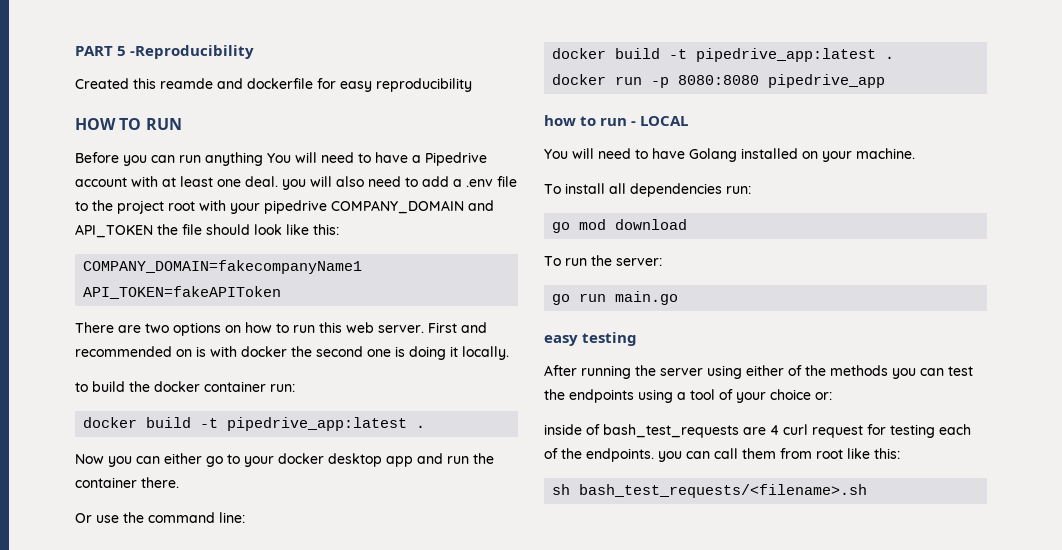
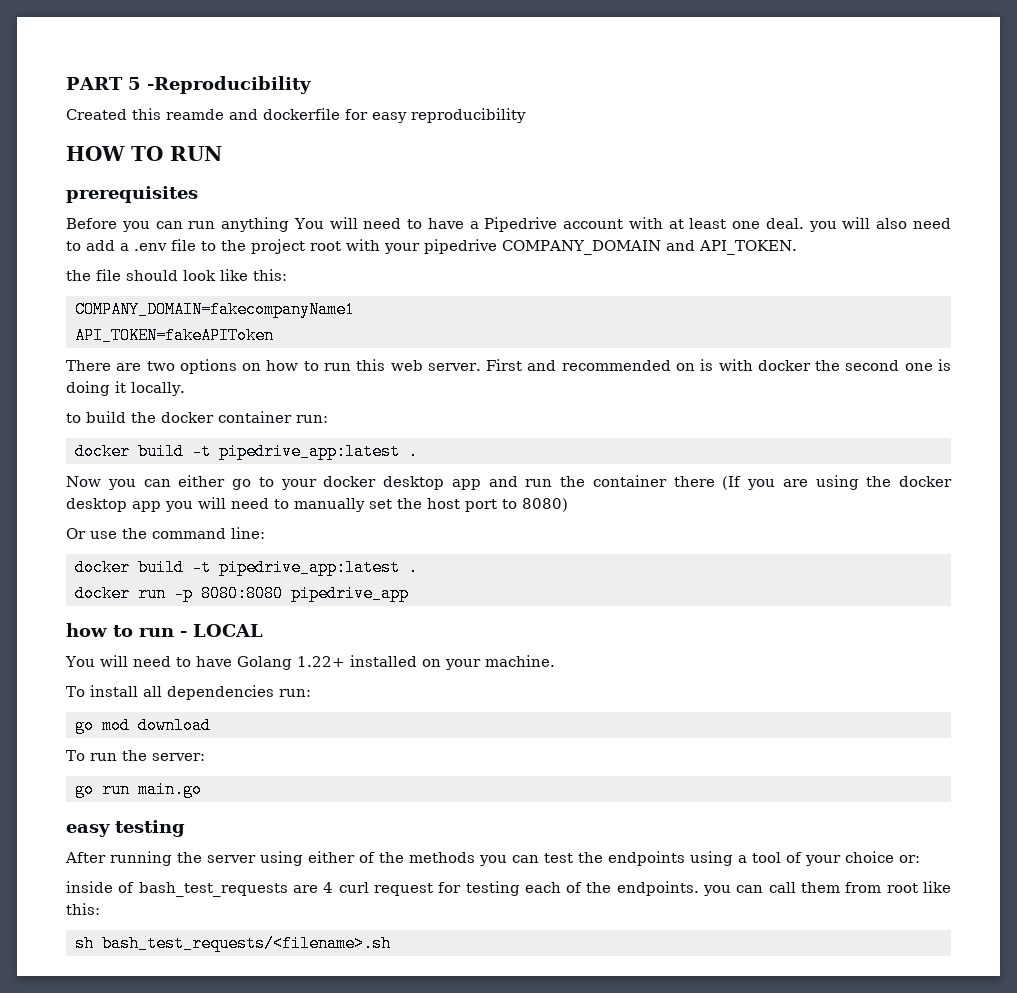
(182, 124) none -> [66,186,198,203] // prerequisites
[75,224,153,238] API_TOKEN -> [698,240,797,255] API_TOKEN. //
[141,477,179,488] there. -> [673,475,952,490] [66,497,568,512] there (If you are using the docker desktop app you will need to manually set the host port to 8080)
(737, 155) none -> [296,656,345,667] 1.22+

